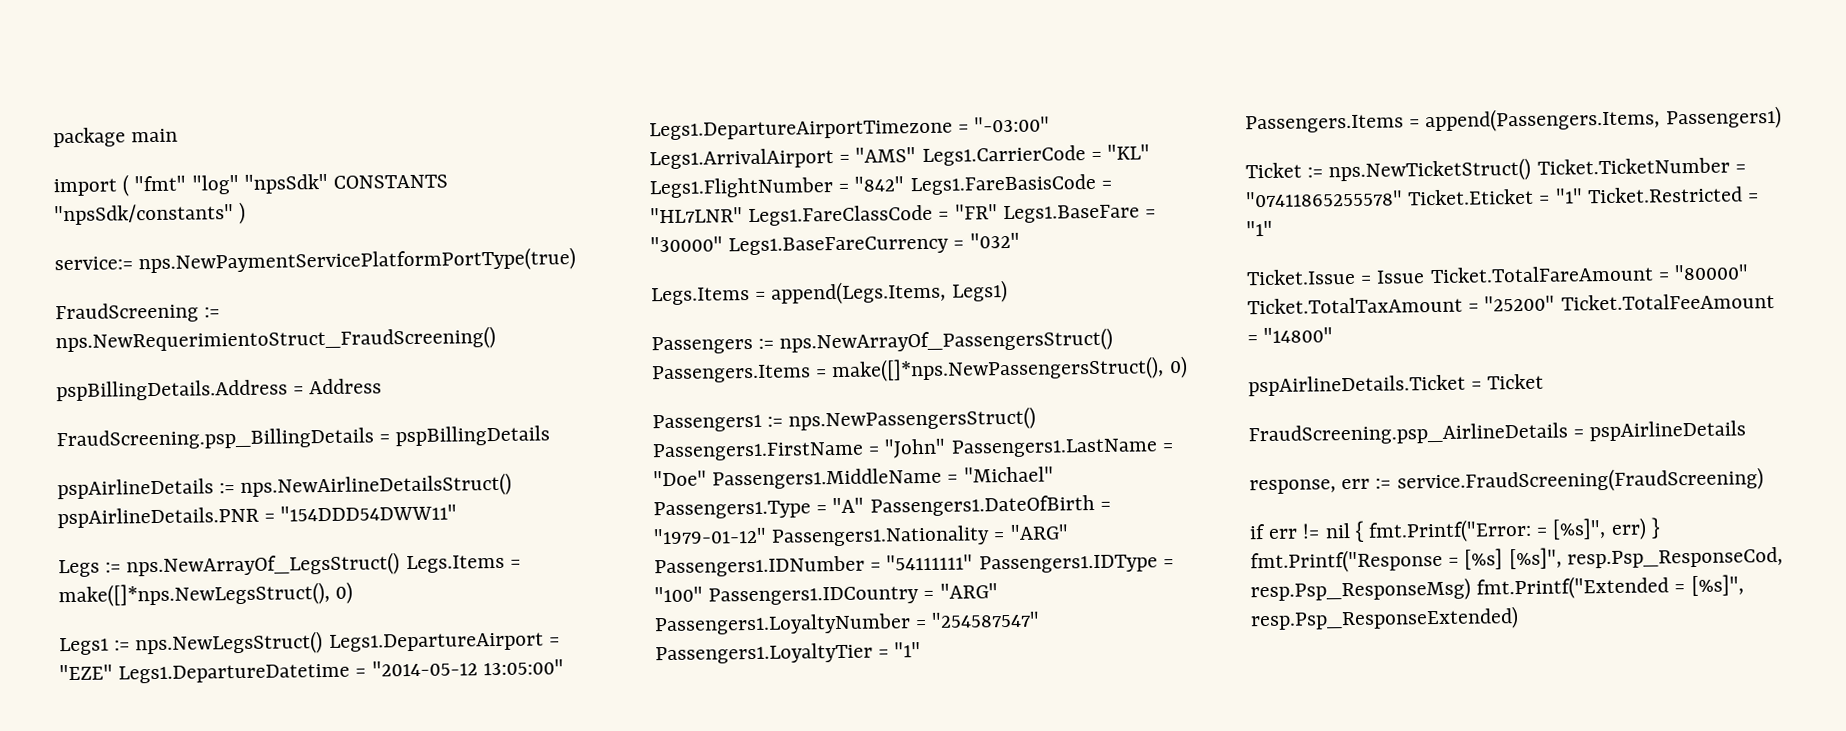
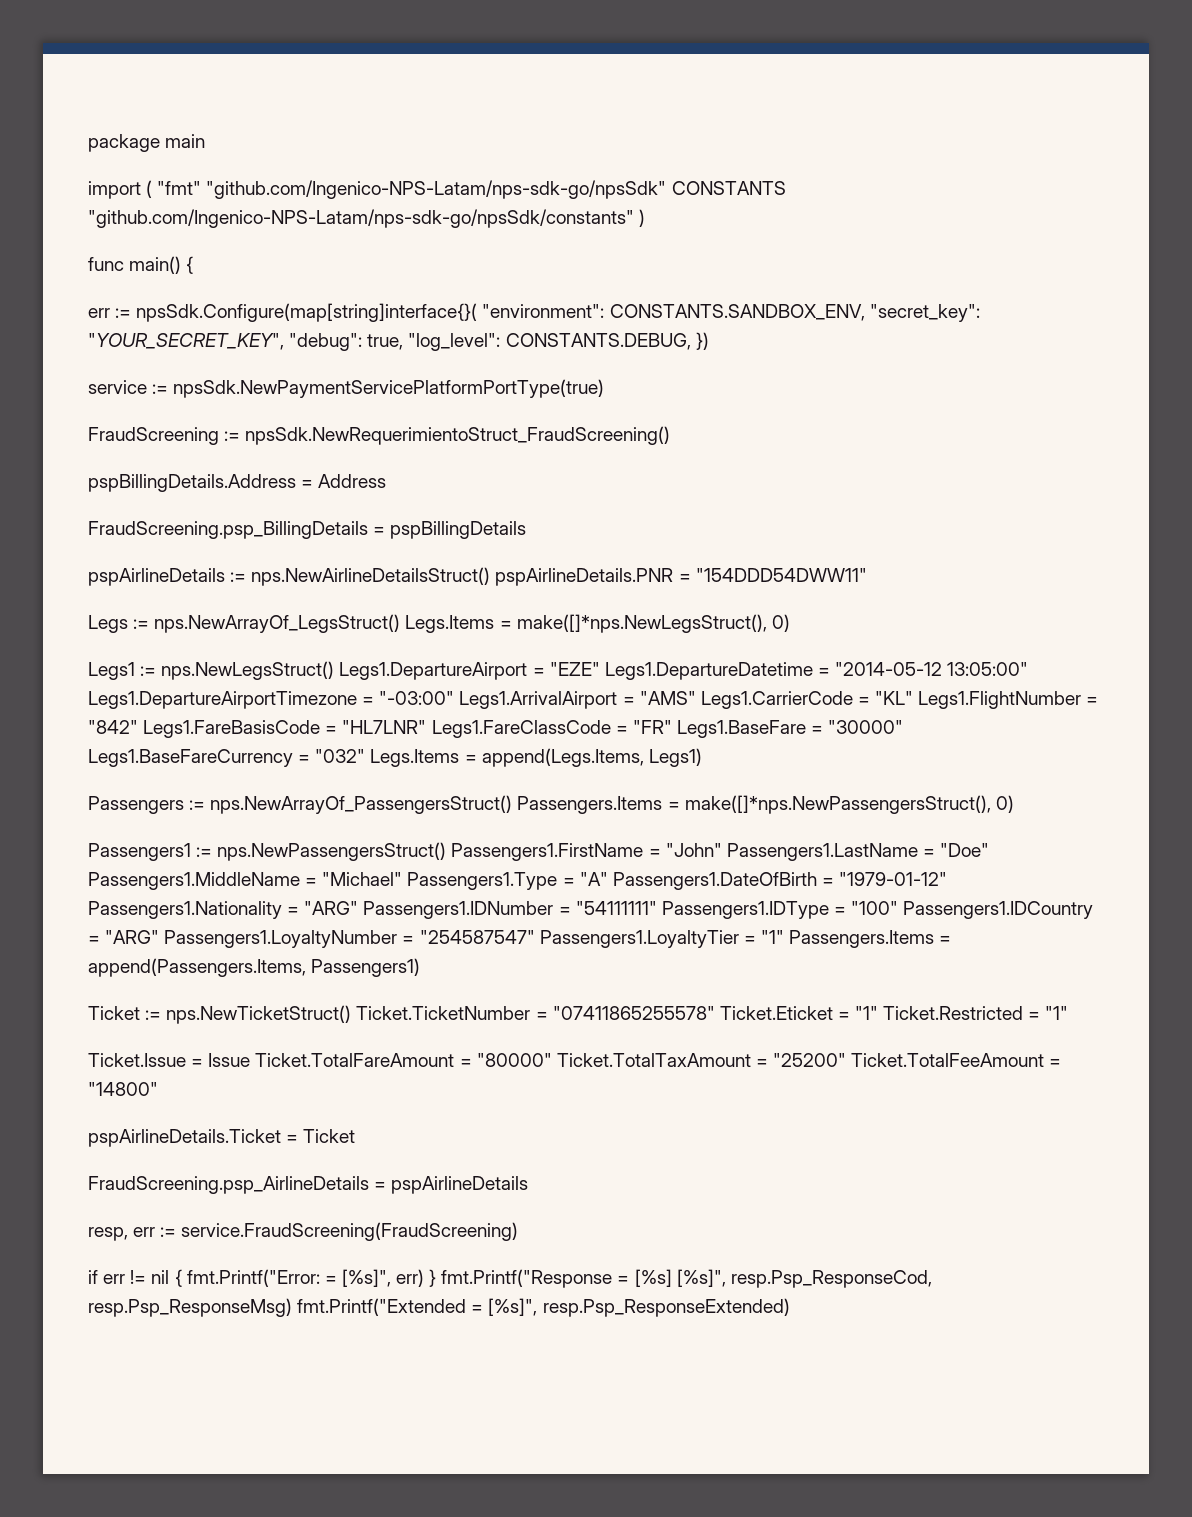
[191,173,449,195] [54,201,247,226] [54,247,577,275] "log" "npsSdk" CONSTANTS "npsSdk/constants" ) // service:= nps.NewPaymentServicePlatformPortType(true) -> [206,180,786,199] [88,209,646,228] [88,256,194,274] [88,303,980,322] [88,332,709,351] [88,379,605,398] "github.com/Ingenico-NPS-Latam/nps-sdk-go/npsSdk" CONSTANTS "github.com/Ingenico-NPS-Latam/nps-sdk-go/npsSdk/constants" ) // func main() { // err := npsSdk.Configure(map[string]interface{}( "environment": CONSTANTS.SANDBOX_ENV, "secret_key": "YOUR_SECRET_KEY", "debug": true, "log_level": CONSTANTS.DEBUG, }) // service := npsSdk.NewPaymentServicePlatformPortType(true)
[55,325,496,354] nps.NewRequerimientoStruct_FraudScreening() -> [245,426,671,445] npsSdk.NewRequerimientoStruct_FraudScreening()
(1020, 240) // -> (366, 756) none
(922, 650) // -> (784, 937) none
[1249,479,1336,495] response, -> [88,1227,128,1241] resp,

